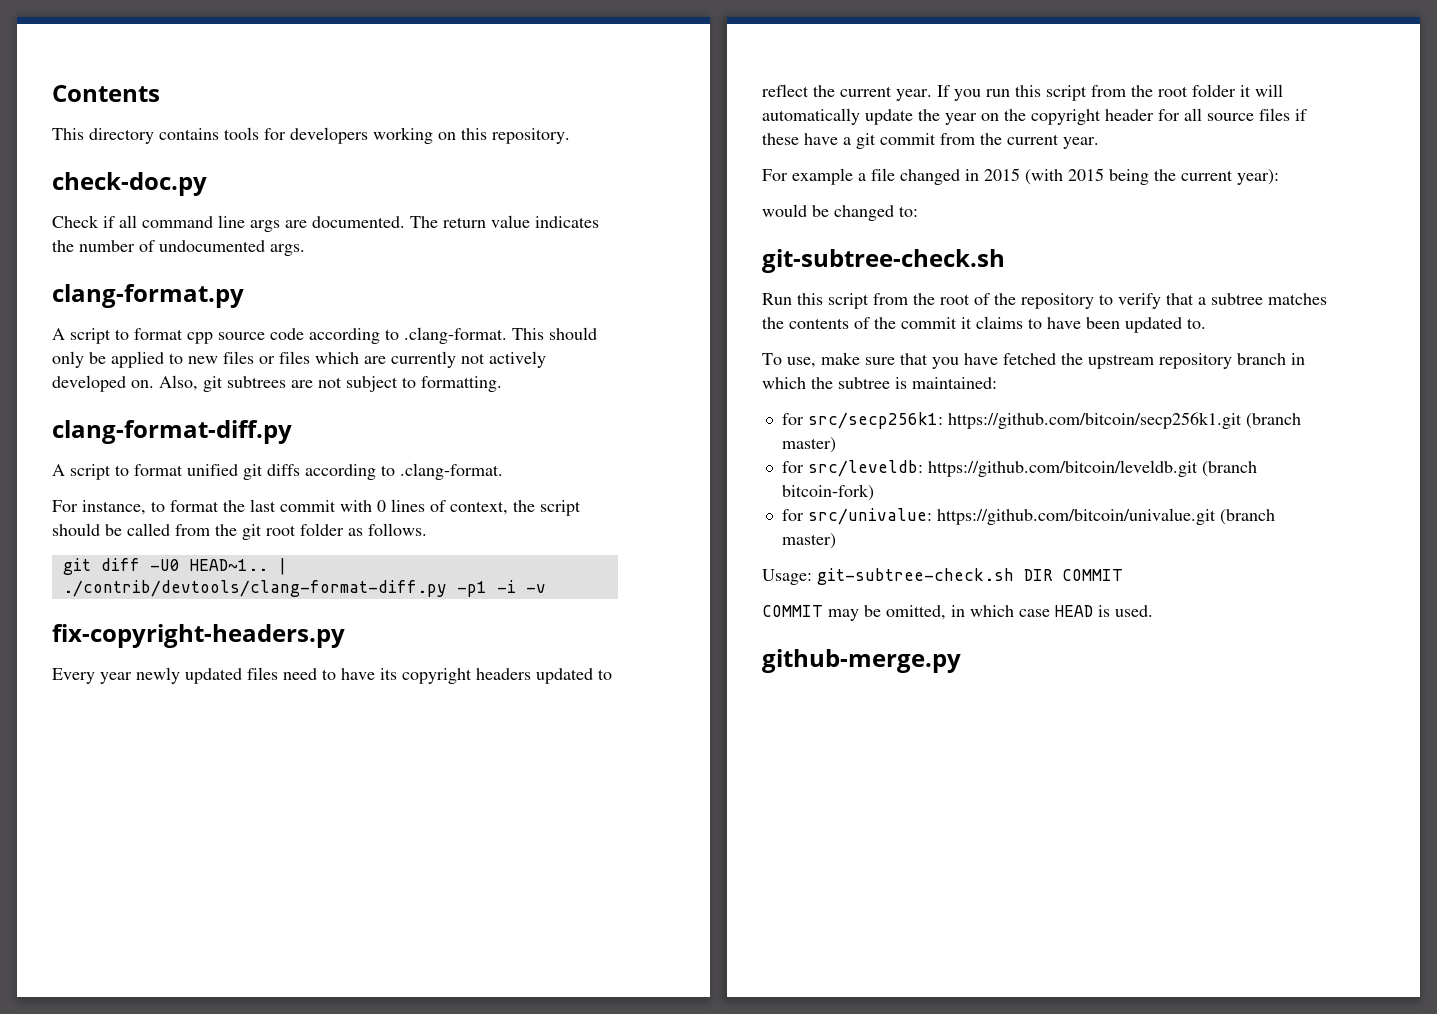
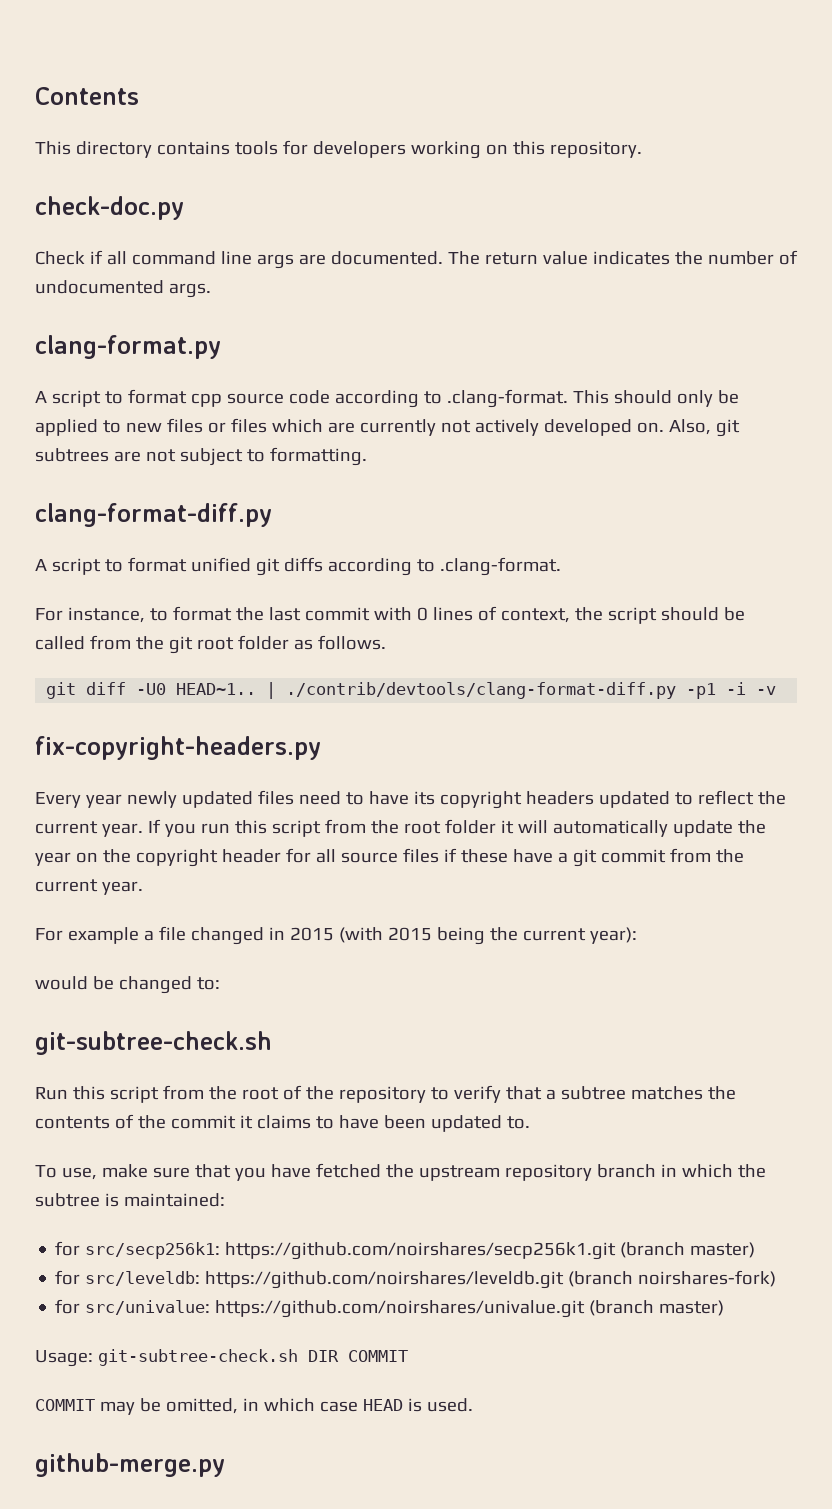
[947,412,1242,429] https://github.com/bitcoin/secp256k1.git -> [225,1242,617,1260] https://github.com/noirshares/secp256k1.git
[927,460,1257,477] [781,484,874,501] https://github.com/bitcoin/leveldb.git (branch bitcoin-fork) -> [205,1270,777,1289] https://github.com/noirshares/leveldb.git (branch noirshares-fork)
[936,508,1216,525] https://github.com/bitcoin/univalue.git -> [215,1300,586,1318] https://github.com/noirshares/univalue.git

